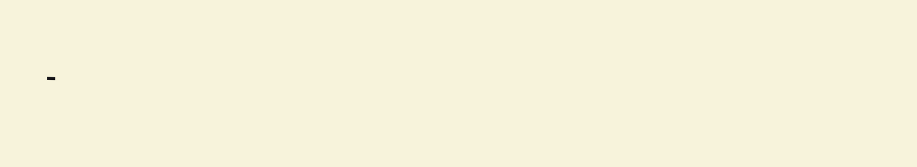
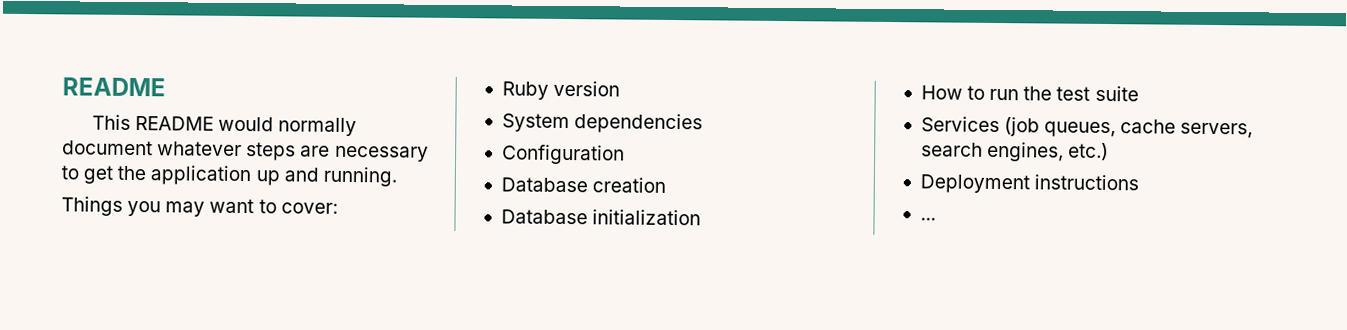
[45,75,57,89] - -> [62,77,166,97] [91,114,358,137] [62,140,429,162] [61,165,397,187] [61,196,338,217] [501,80,621,100] [501,113,704,134] [501,144,625,165] [500,177,667,193] [500,209,702,226] [920,85,1139,102] [920,116,1254,139] [920,141,1110,162] [919,174,1140,194] [919,217,936,221] README // This README would normally document whatever steps are necessary to get the application up and running. // Things you may want to cover: // Ruby version // System dependencies // Configuration // Database creation // Database initialization // How to run the test suite // Services (job queues, cache servers, search engines, etc.) // Deployment instructions // ...

